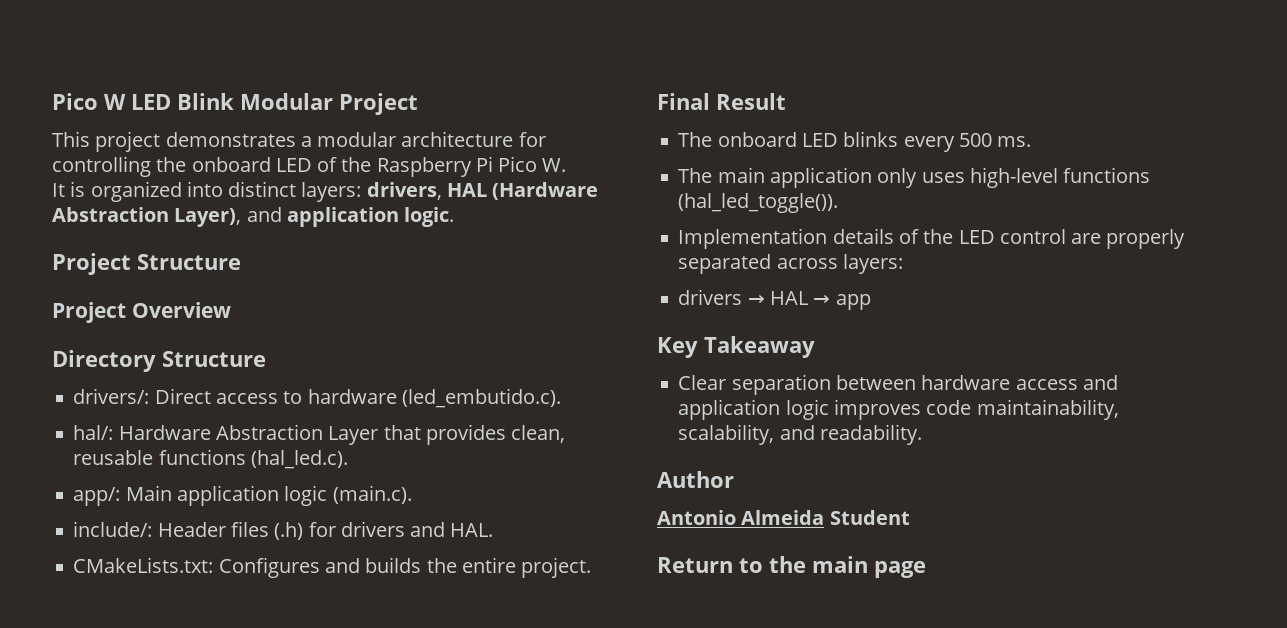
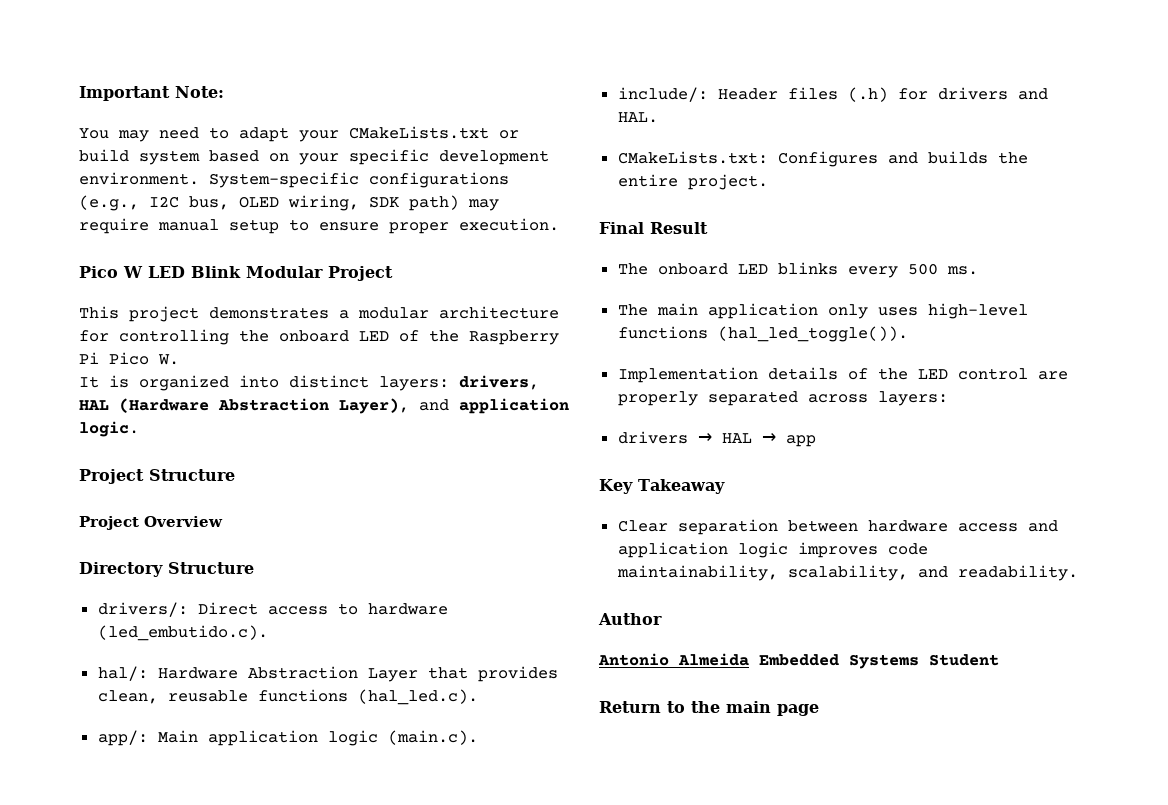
(52, 101) none -> [79,86,224,101] [79,126,519,142] [79,149,549,165] [79,172,509,188] [79,195,499,211] [79,218,559,234] Important Note: // You may need to adapt your CMakeLists.txt or build system based on your specific development environment. System-specific configurations (e.g., I2C bus, OLED wiring, SDK path) may require manual setup to ensure proper execution. //
(825, 517) none -> [759,654,919,669] Embedded Systems

